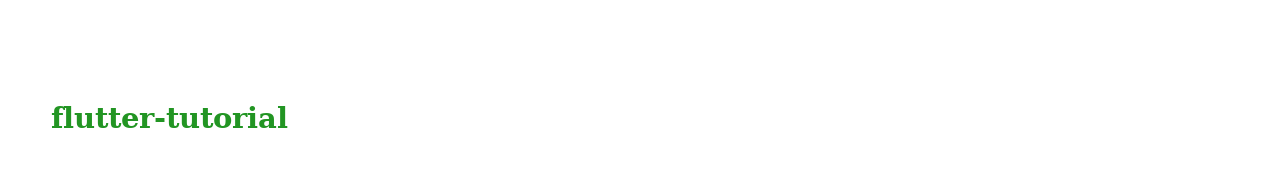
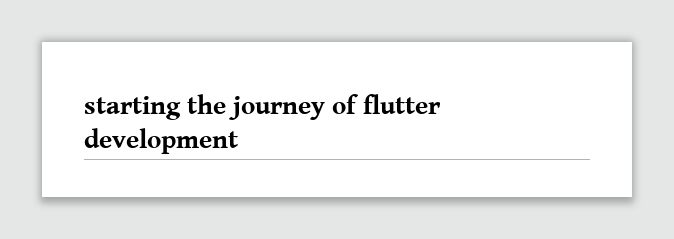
[51,106,288,128] flutter-tutorial -> [84,94,441,120] [84,128,238,154] starting the journey of flutter development

